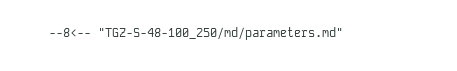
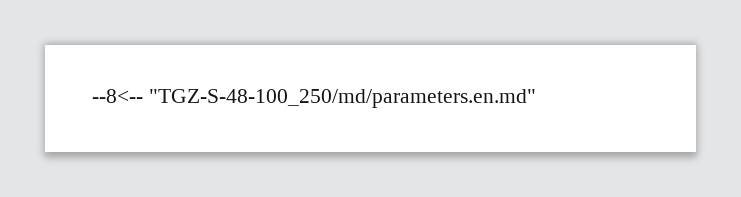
[98,27,343,40] "TGZ-S-48-100_250/md/parameters.md" -> [148,89,536,108] "TGZ-S-48-100_250/md/parameters.en.md"

